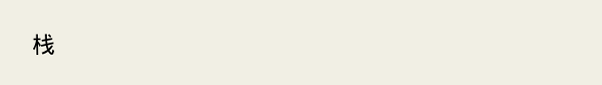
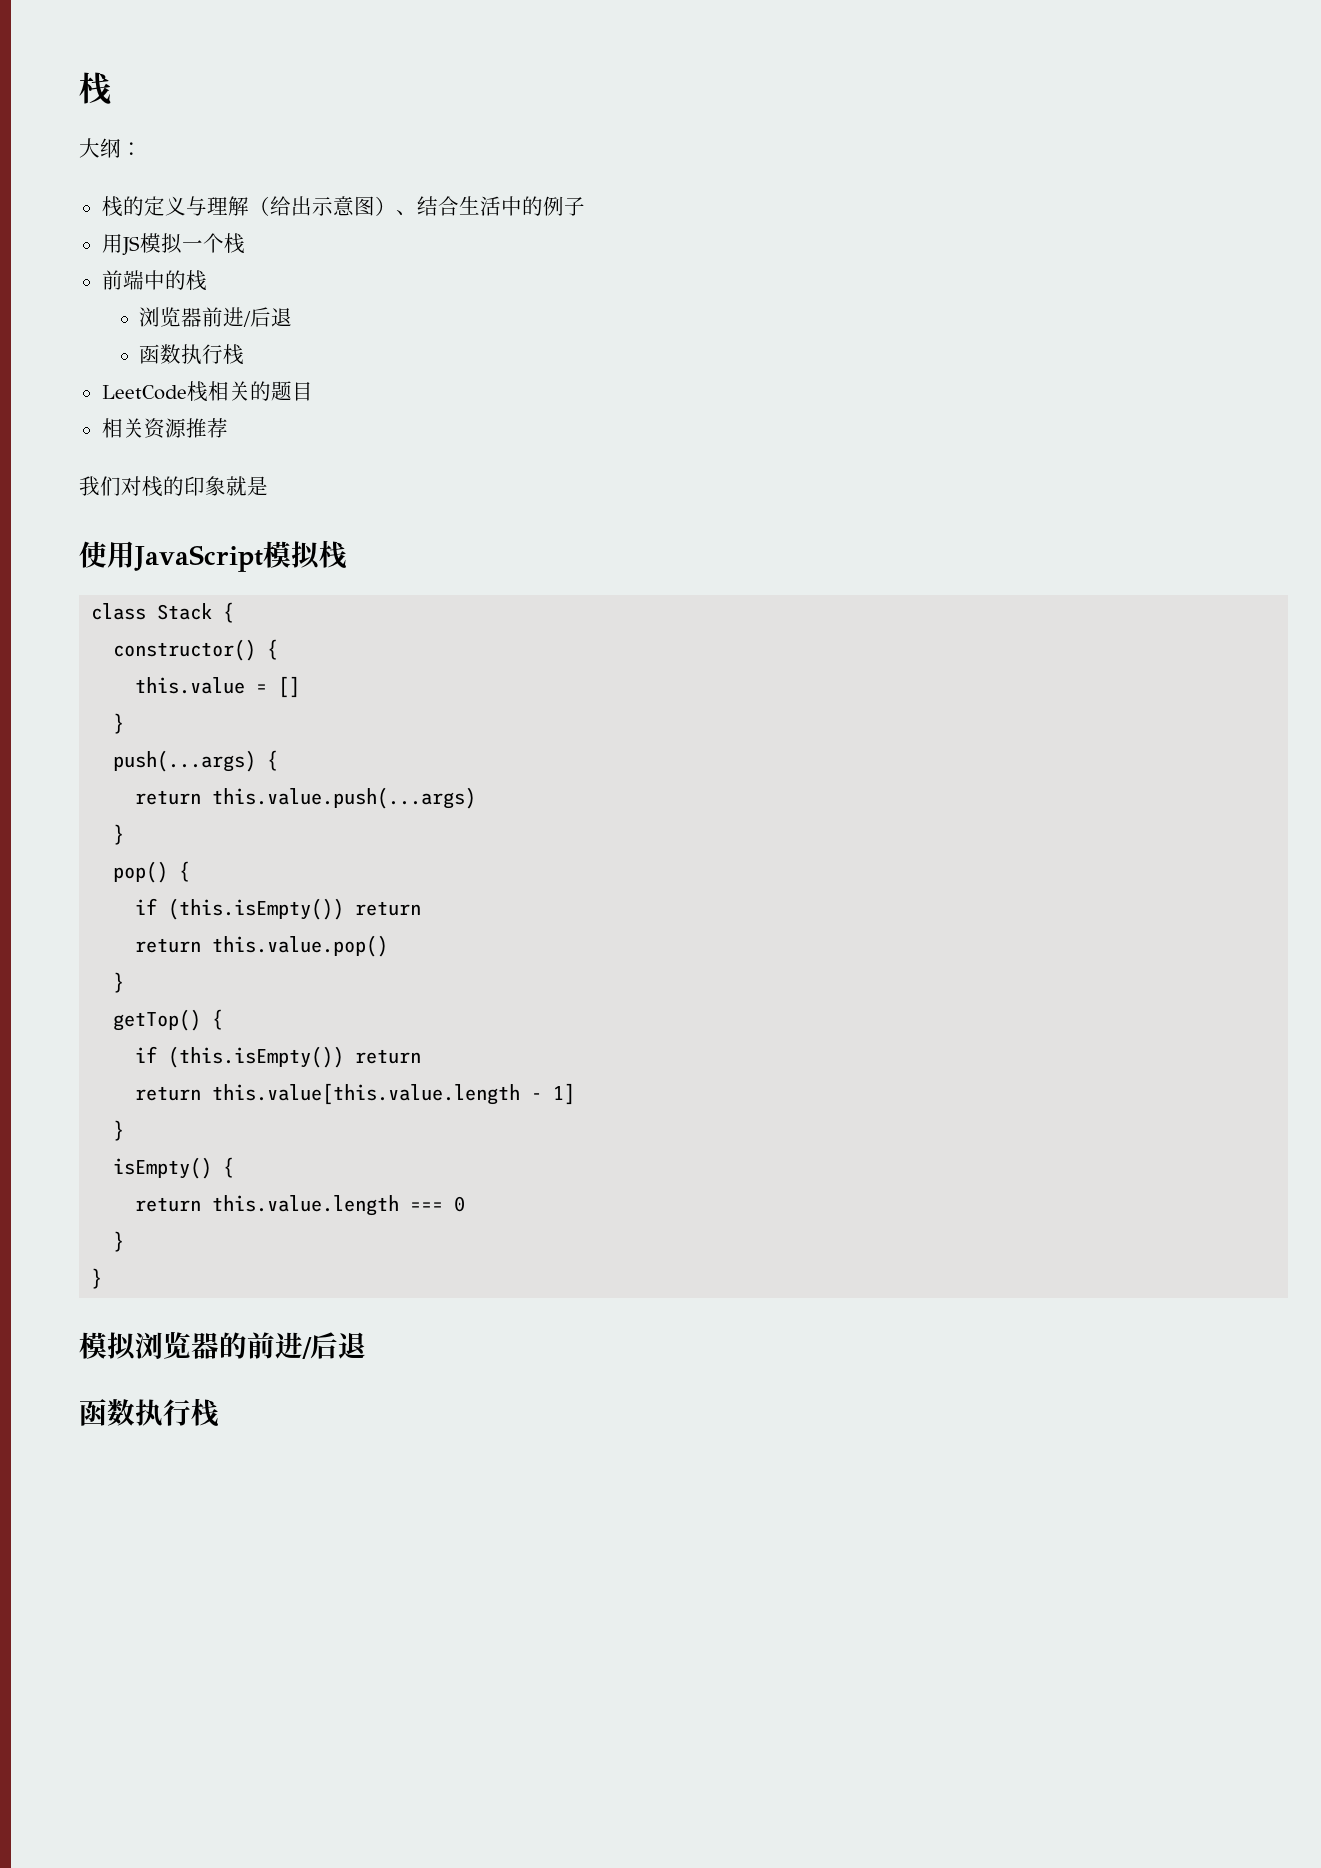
[31,33,56,56] 栈 -> [79,72,111,105] [79,138,142,158] [101,196,585,217] [101,233,245,256] [101,270,207,291] [138,307,292,327] [138,344,244,365] [101,381,313,402] [101,418,228,439] [79,476,268,497] [79,540,347,572] [91,602,235,623] [113,639,279,661] [135,676,301,698] [113,713,125,734] [113,750,279,772] [135,787,477,809] [113,824,125,845] [113,861,191,883] [135,898,422,920] [135,935,389,957] [113,972,125,993] [113,1009,224,1031] [135,1046,422,1068] [135,1083,576,1105] [113,1120,125,1141] [113,1157,235,1179] [135,1195,466,1216] [113,1231,125,1252] [91,1268,103,1289] [79,1331,366,1360] [79,1398,219,1427] 栈 // 大纲： // 栈的定义与理解（给出示意图）、结合生活中的例子 // 用JS模拟一个栈 // 前端中的栈 // 浏览器前进/后退 // 函数执行栈 // LeetCode栈相关的题目 // 相关资源推荐 // 我们对栈的印象就是 // 使用JavaScript模拟栈 // class Stack { // constructor() { // this.value = [] // } // push(...args) { // return this.value.push(...args) // } // pop() { // if (this.isEmpty()) return // return this.value.pop() // } // getTop() { // if (this.isEmpty()) return // return this.value[this.value.length - 1] // } // isEmpty() { // return this.value.length === 0 // } // } // 模拟浏览器的前进/后退 // 函数执行栈

